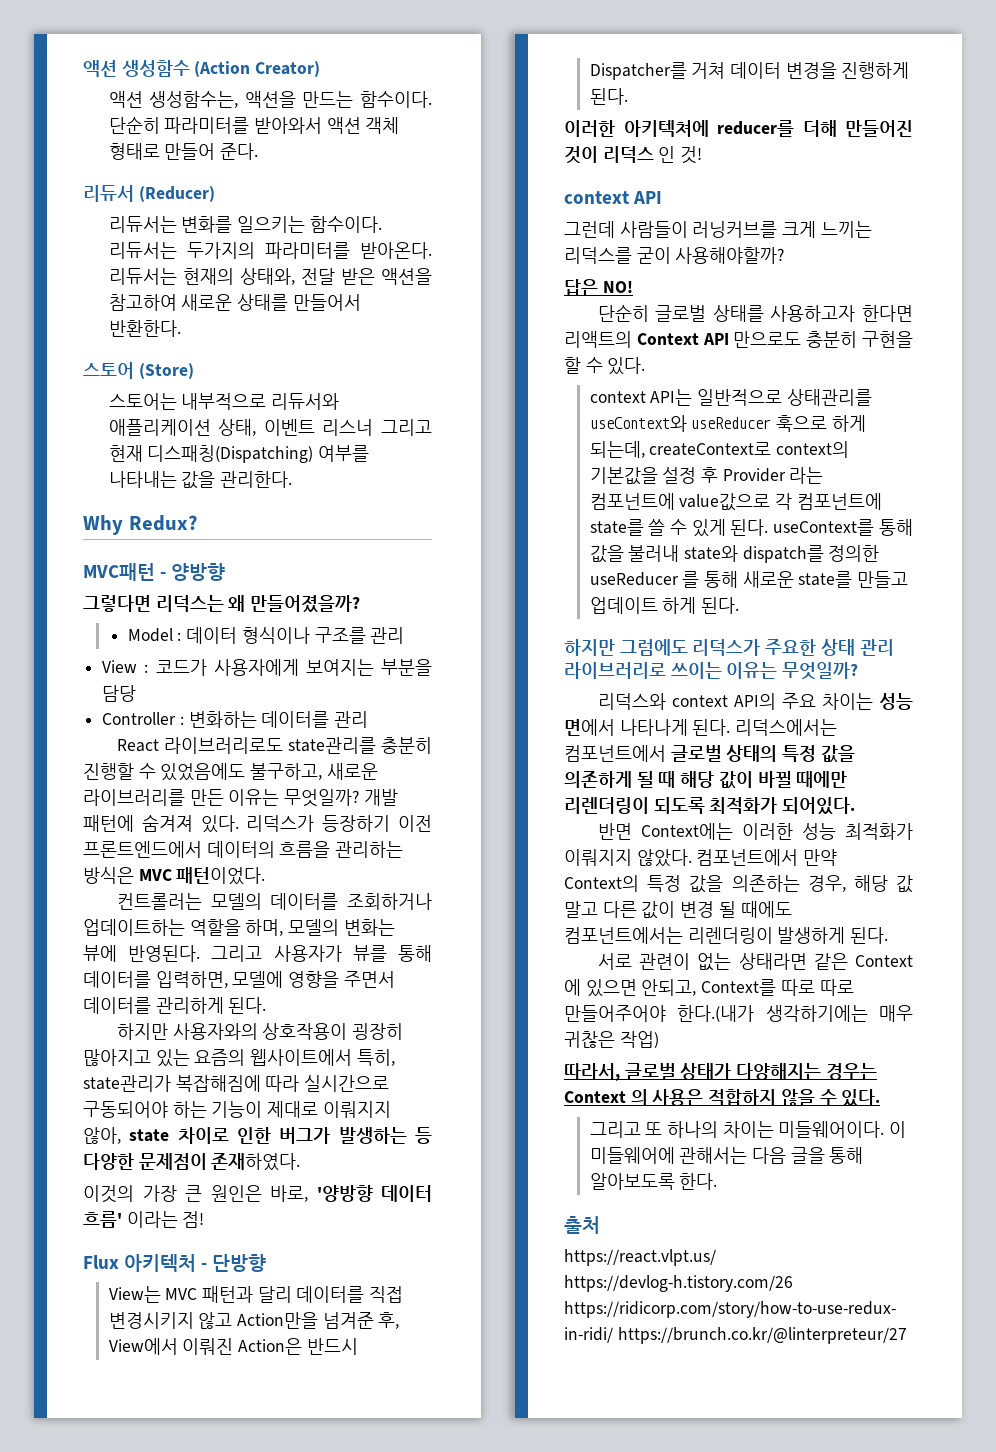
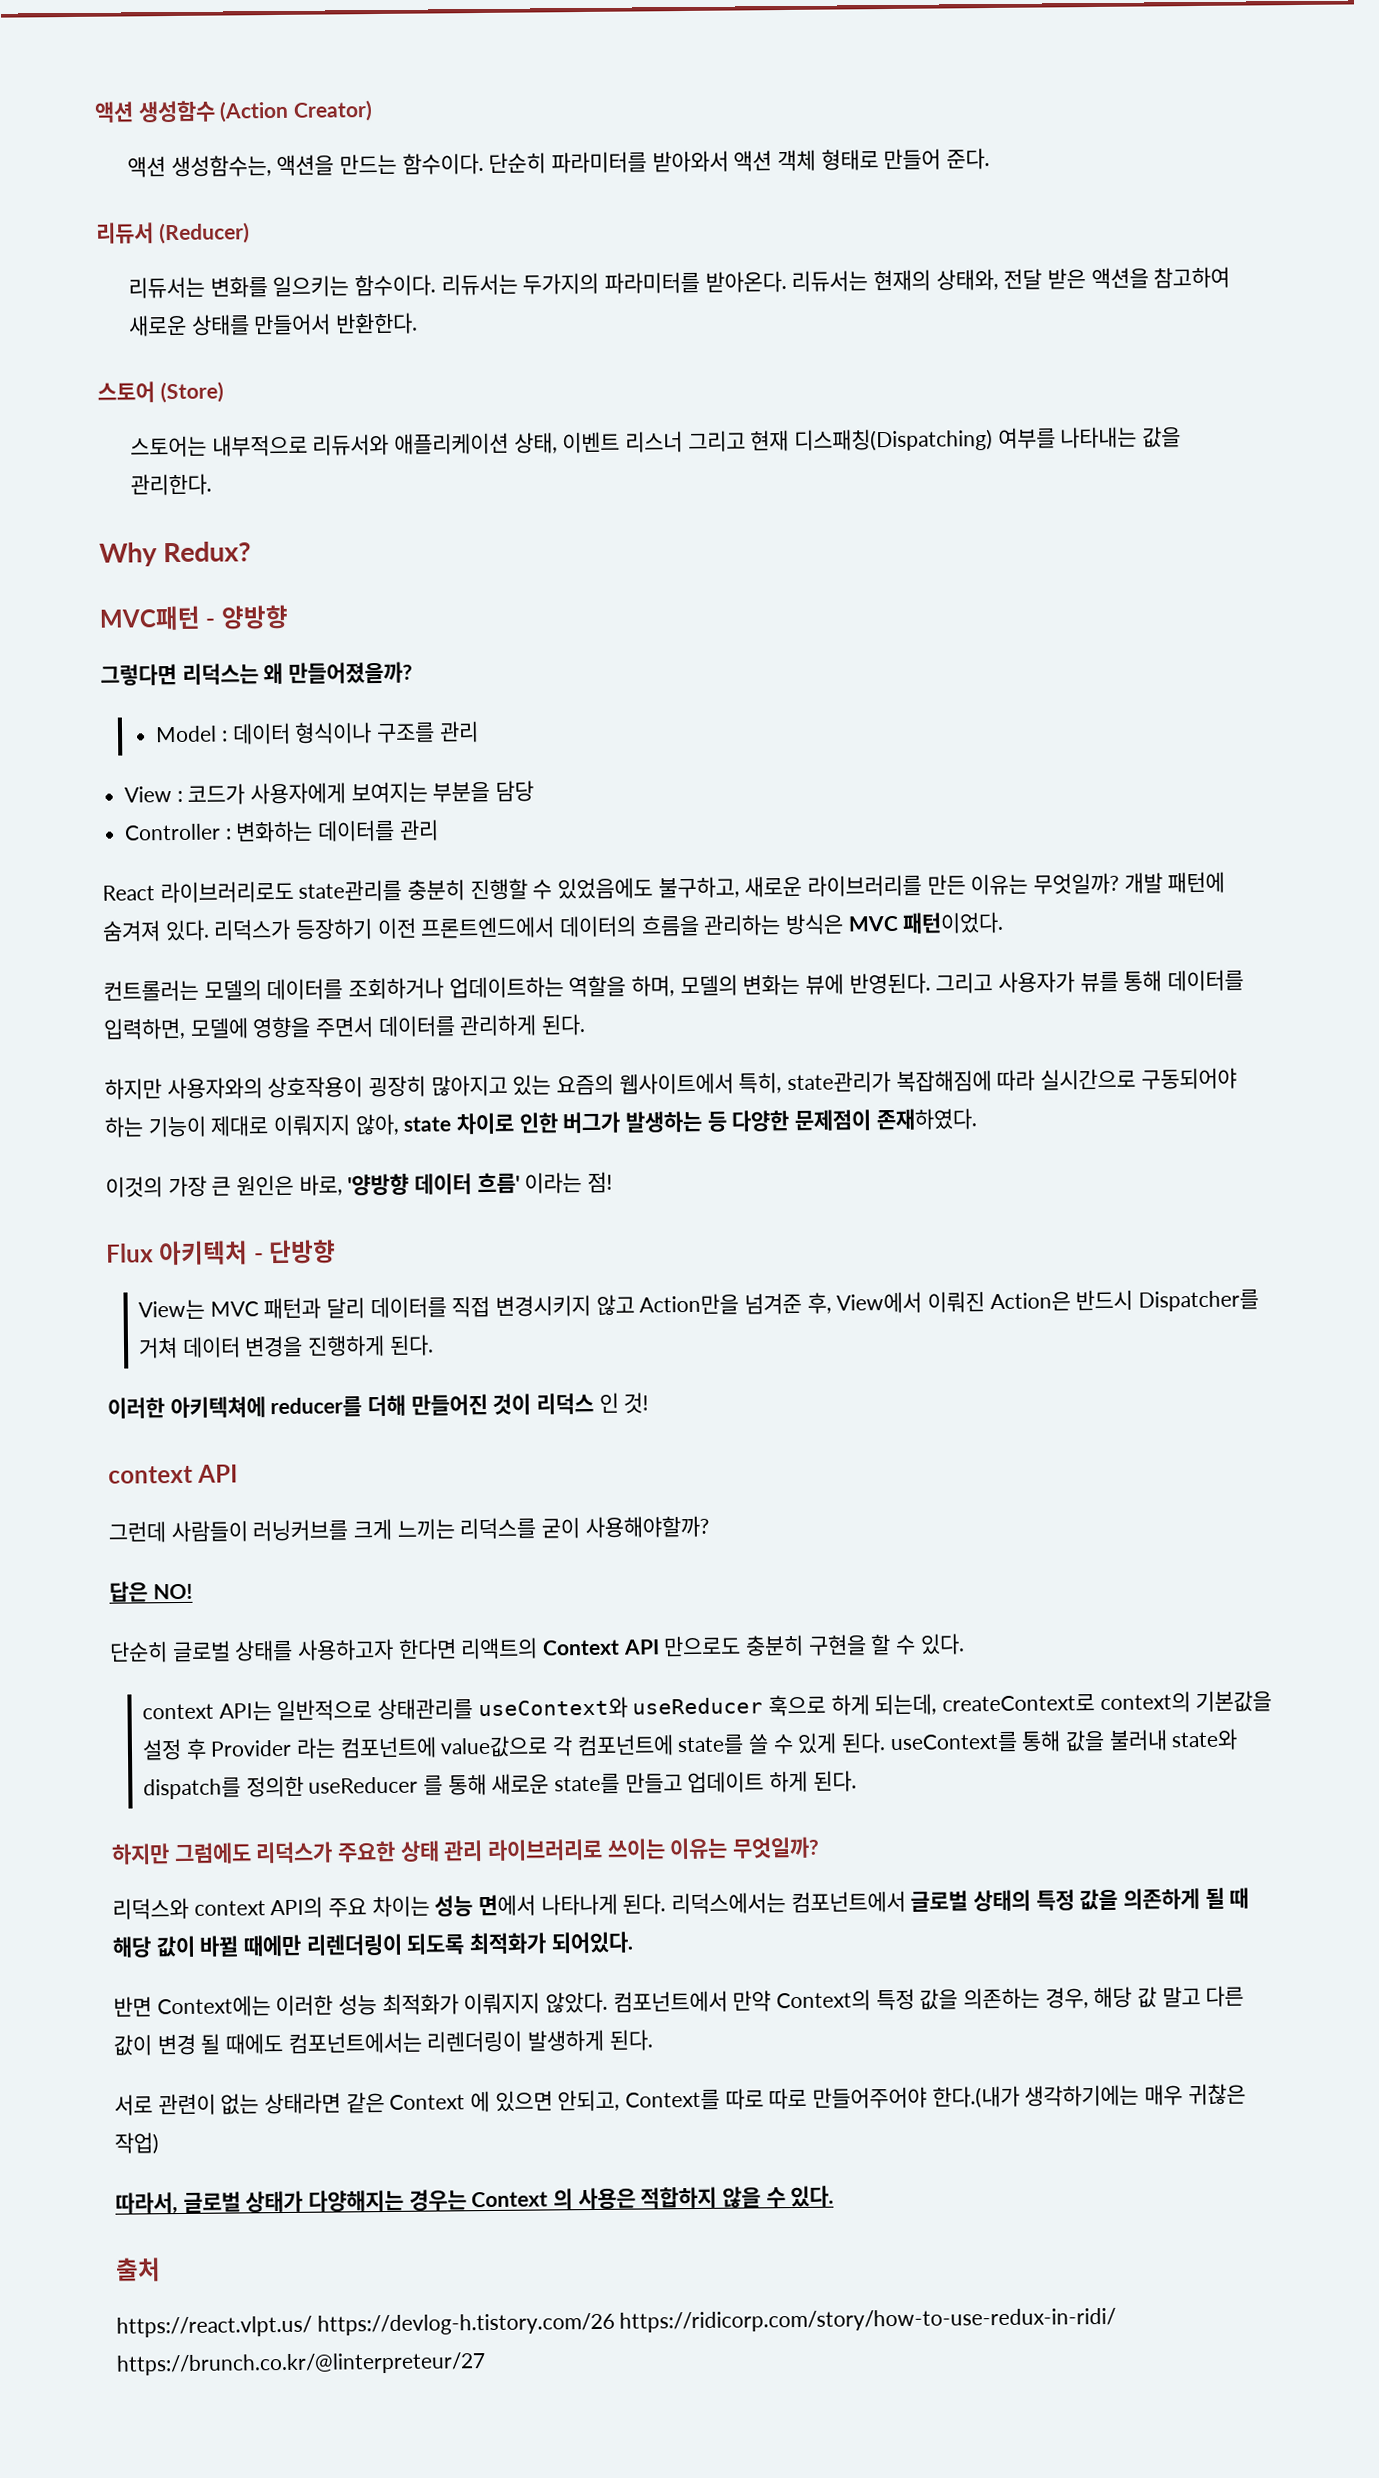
[589,1121,907,1138] [589,1147,864,1164] [589,1173,718,1190] // 그리고 또 하나의 차이는 미들웨어이다. 이 미들웨어에 관해서는 다음 글을 통해 알아보도록 한다. -> (835, 2196) none

